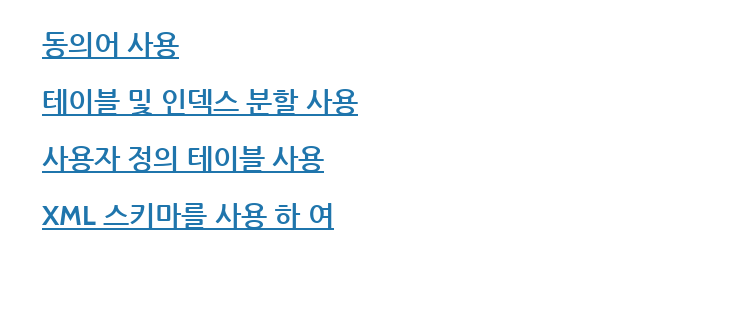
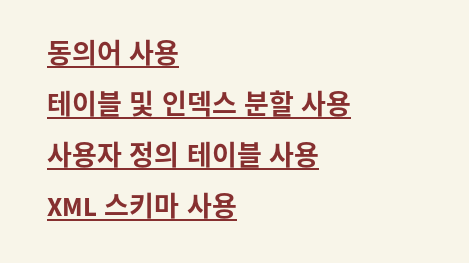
[103,203,334,229] 스키마를 사용 하 여 -> [104,192,237,219] 스키마 사용

